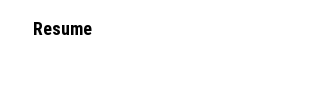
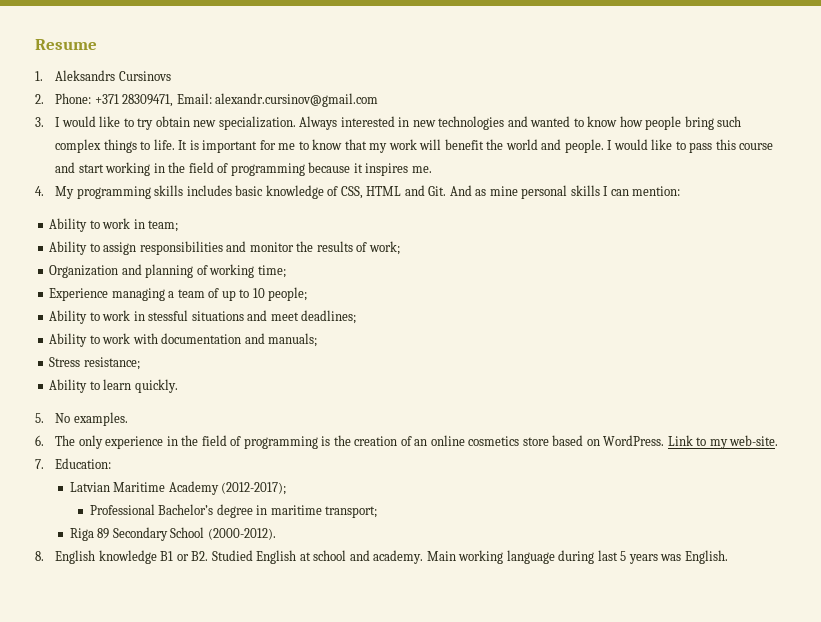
(92, 28) none -> [35,70,171,81] [35,93,379,107] [35,116,742,130] [55,139,774,153] [55,162,432,176] [35,185,681,199] [49,218,179,232] [49,241,400,255] [49,264,286,278] [49,287,308,301] [49,310,357,324] [49,333,318,347] [49,357,140,370] [49,379,178,393] [35,412,128,426] [35,435,779,449] [35,458,112,469] [69,481,287,495] [89,504,378,518] [69,527,276,541] [35,550,728,564] // 1. Aleksandrs Cursinovs // 2. Phone: +371 28309471, Email: alexandr.cursinov@gmail.com // 3. I would like to try obtain new specialization. Always interested in new technologies and wanted to know how people bring such complex things to life. It is important for me to know that my work will benefit the world and people. I would like to pass this course and start working in the field of programming because it inspires me. // 4. My programming skills includes basic knowledge of CSS, HTML and Git. And as mine personal skills I can mention: // Ability to work in team; // Ability to assign responsibilities and monitor the results of work; // Organization and planning of working time; // Experience managing a team of up to 10 people; // Ability to work in stessful situations and meet deadlines; // Ability to work with documentation and manuals; // Stress resistance; // Ability to learn quickly. // 5. No examples. // 6. The only experience in the field of programming is the creation of an online cosmetics store based on WordPress. Link to my web-site. // 7. Education: // Latvian Maritime Academy (2012-2017); // Professional Bachelor’s degree in maritime transport; // Riga 89 Secondary School (2000-2012). // 8. English knowledge B1 or B2. Studied English at school and academy. Main working language during last 5 years was English.

